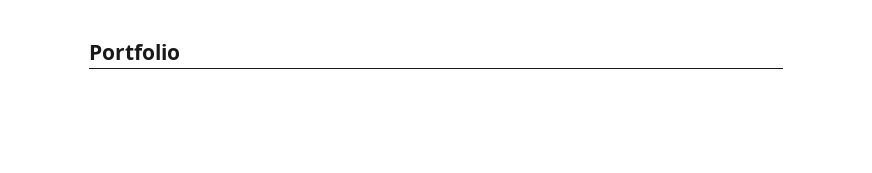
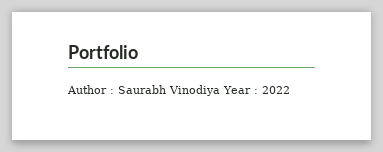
(180, 52) none -> [67,85,290,96] // Author : Saurabh Vinodiya Year : 2022

